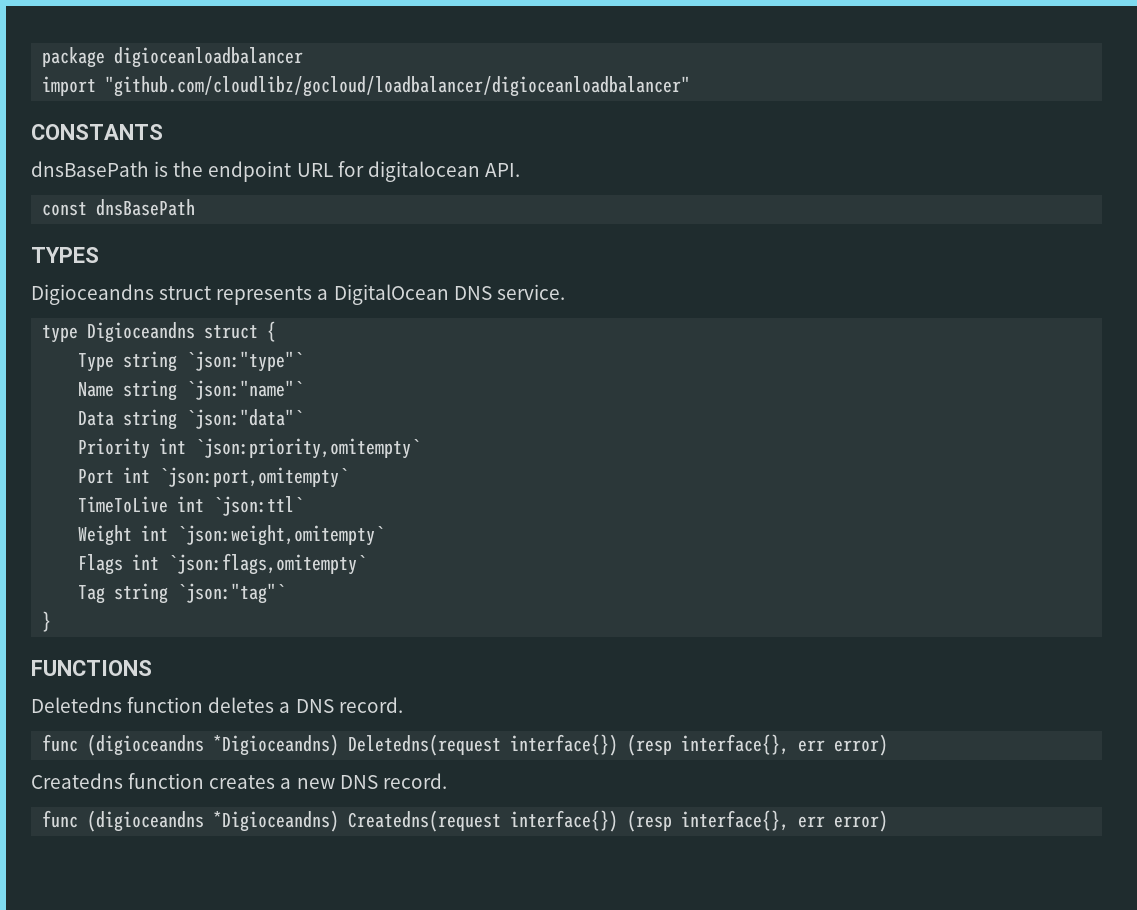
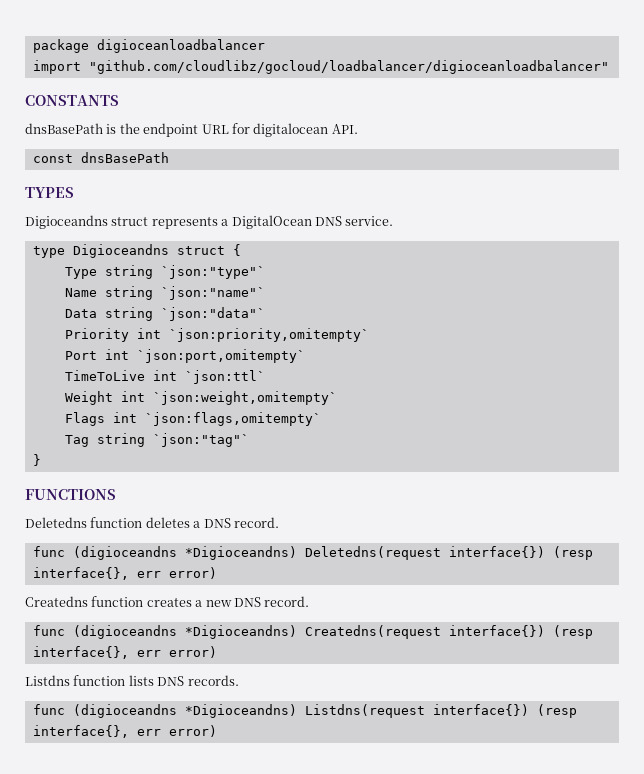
(889, 821) none -> [25,675,239,686] [32,704,577,718] [32,725,217,738] // Listdns function lists DNS records. // func (digioceandns *Digioceandns) Listdns(request interface{}) (resp interface{}, err error)

